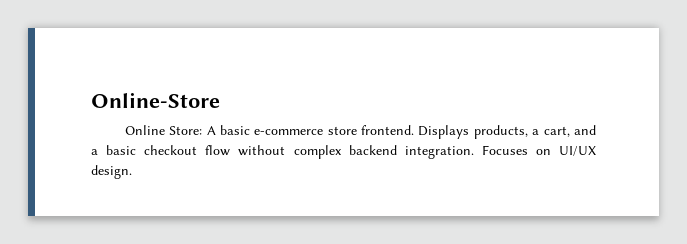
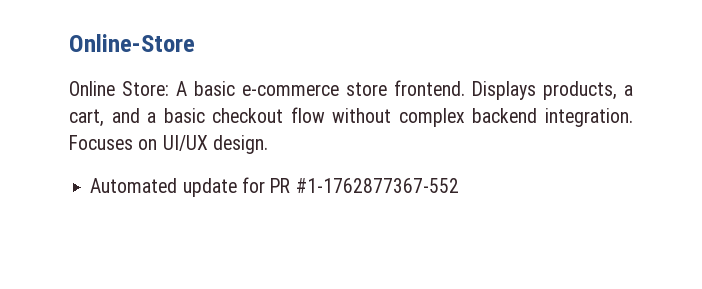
(132, 172) none -> [90,177,459,197] // Automated update for PR #1-1762877367-552

